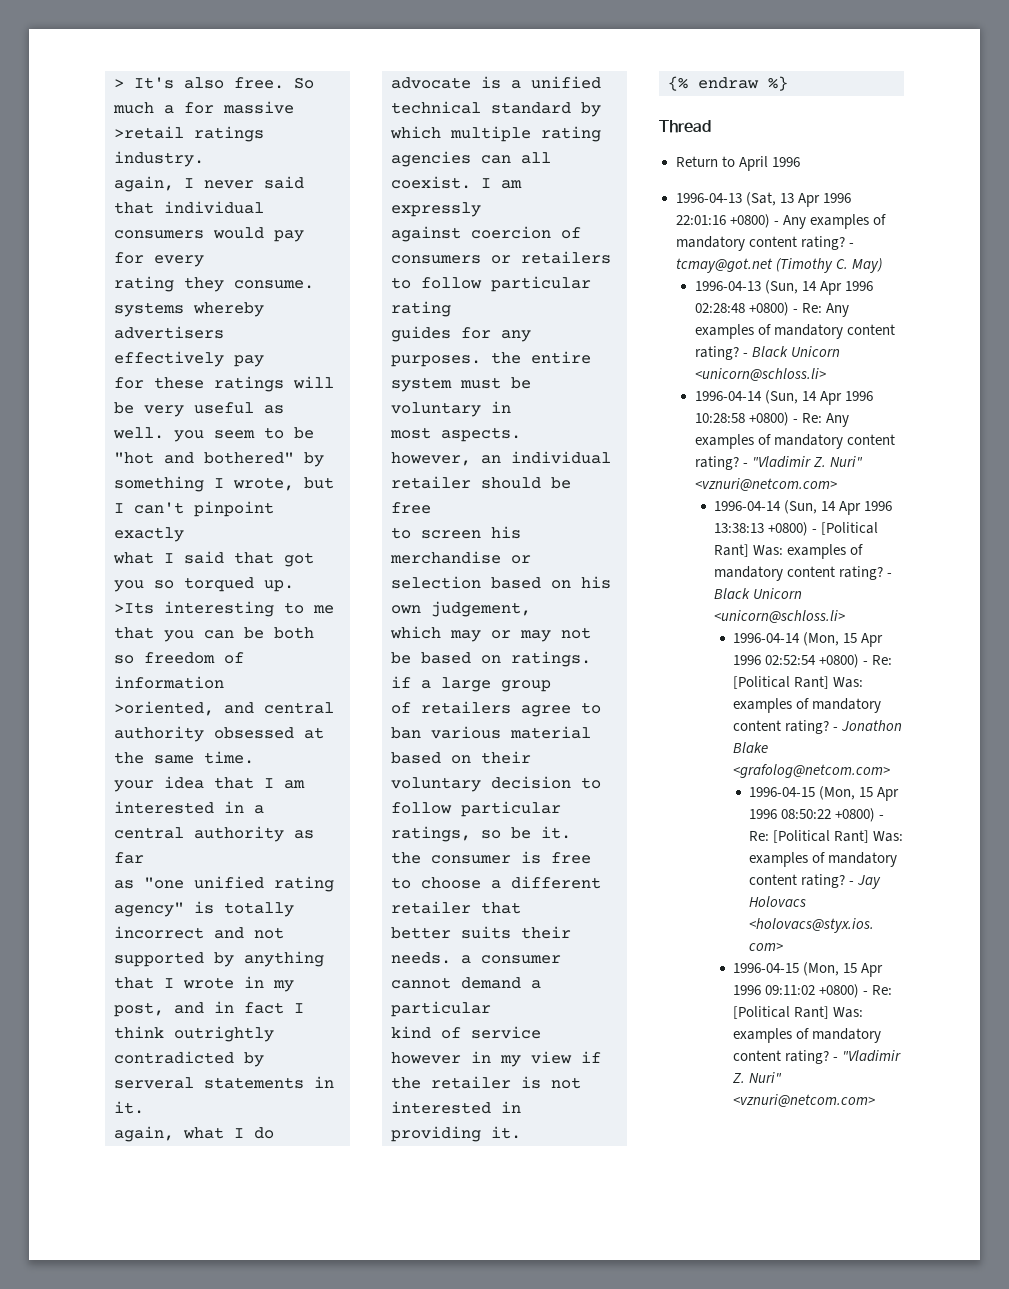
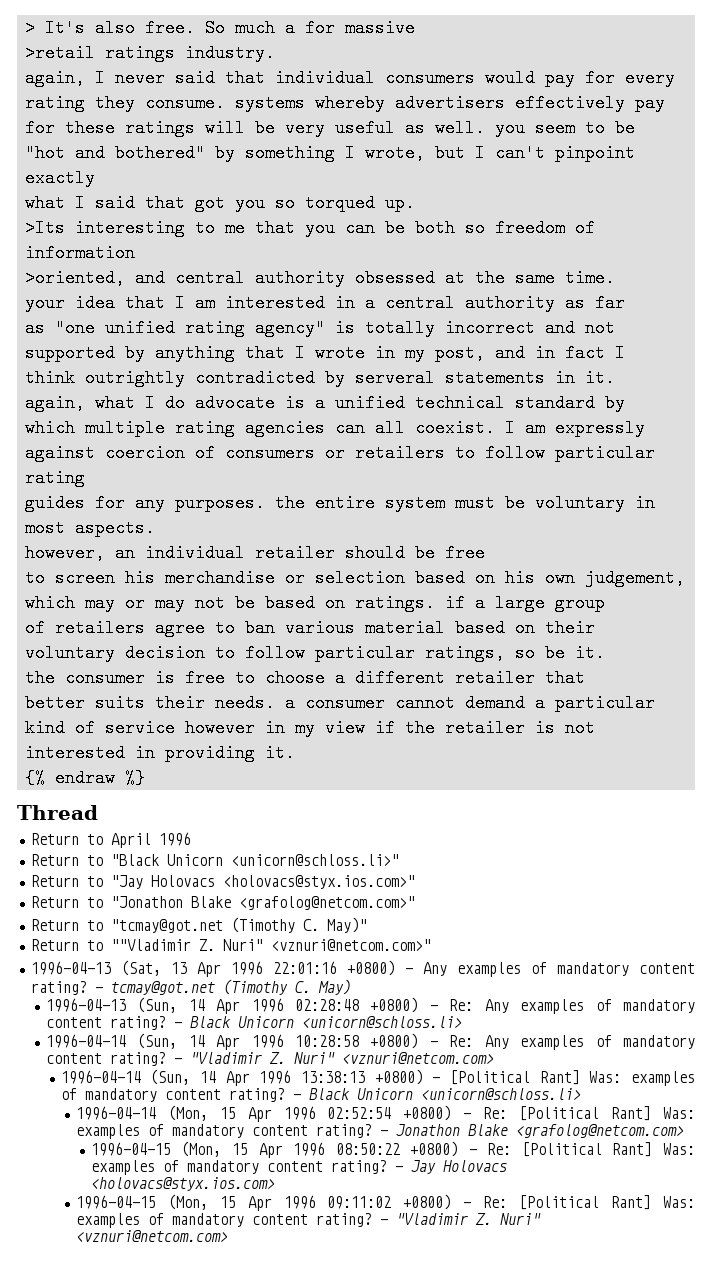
(800, 162) none -> [30,854,399,866] [30,875,415,889] [30,896,415,910] [30,917,367,933] [30,939,431,951] // Return to "Black Unicorn <unicorn@schloss.li>" // Return to "Jay Holovacs <holovacs@styx.ios.com>" // Return to "Jonathon Blake <grafolog@netcom.com>" // Return to "tcmay@got.net (Timothy C. May)" // Return to ""Vladimir Z. Nuri" <vznuri@netcom.com>"

